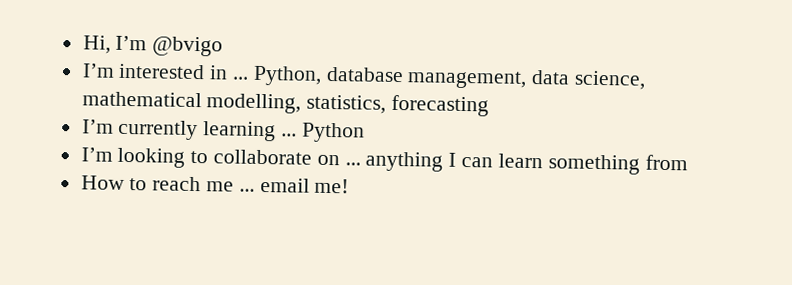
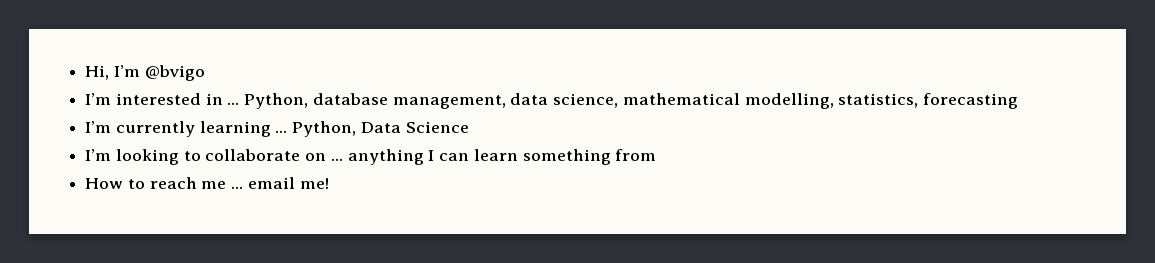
[301,122,365,143] Python -> [292,121,469,137] Python, Data Science

